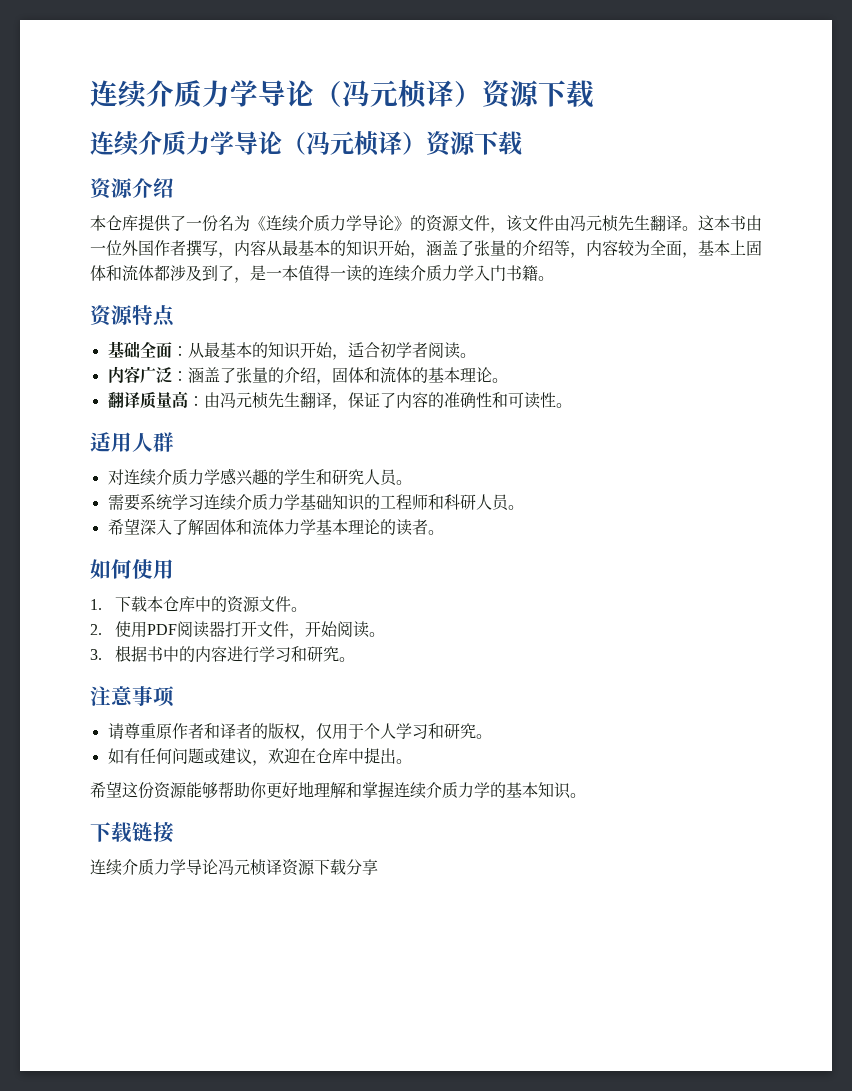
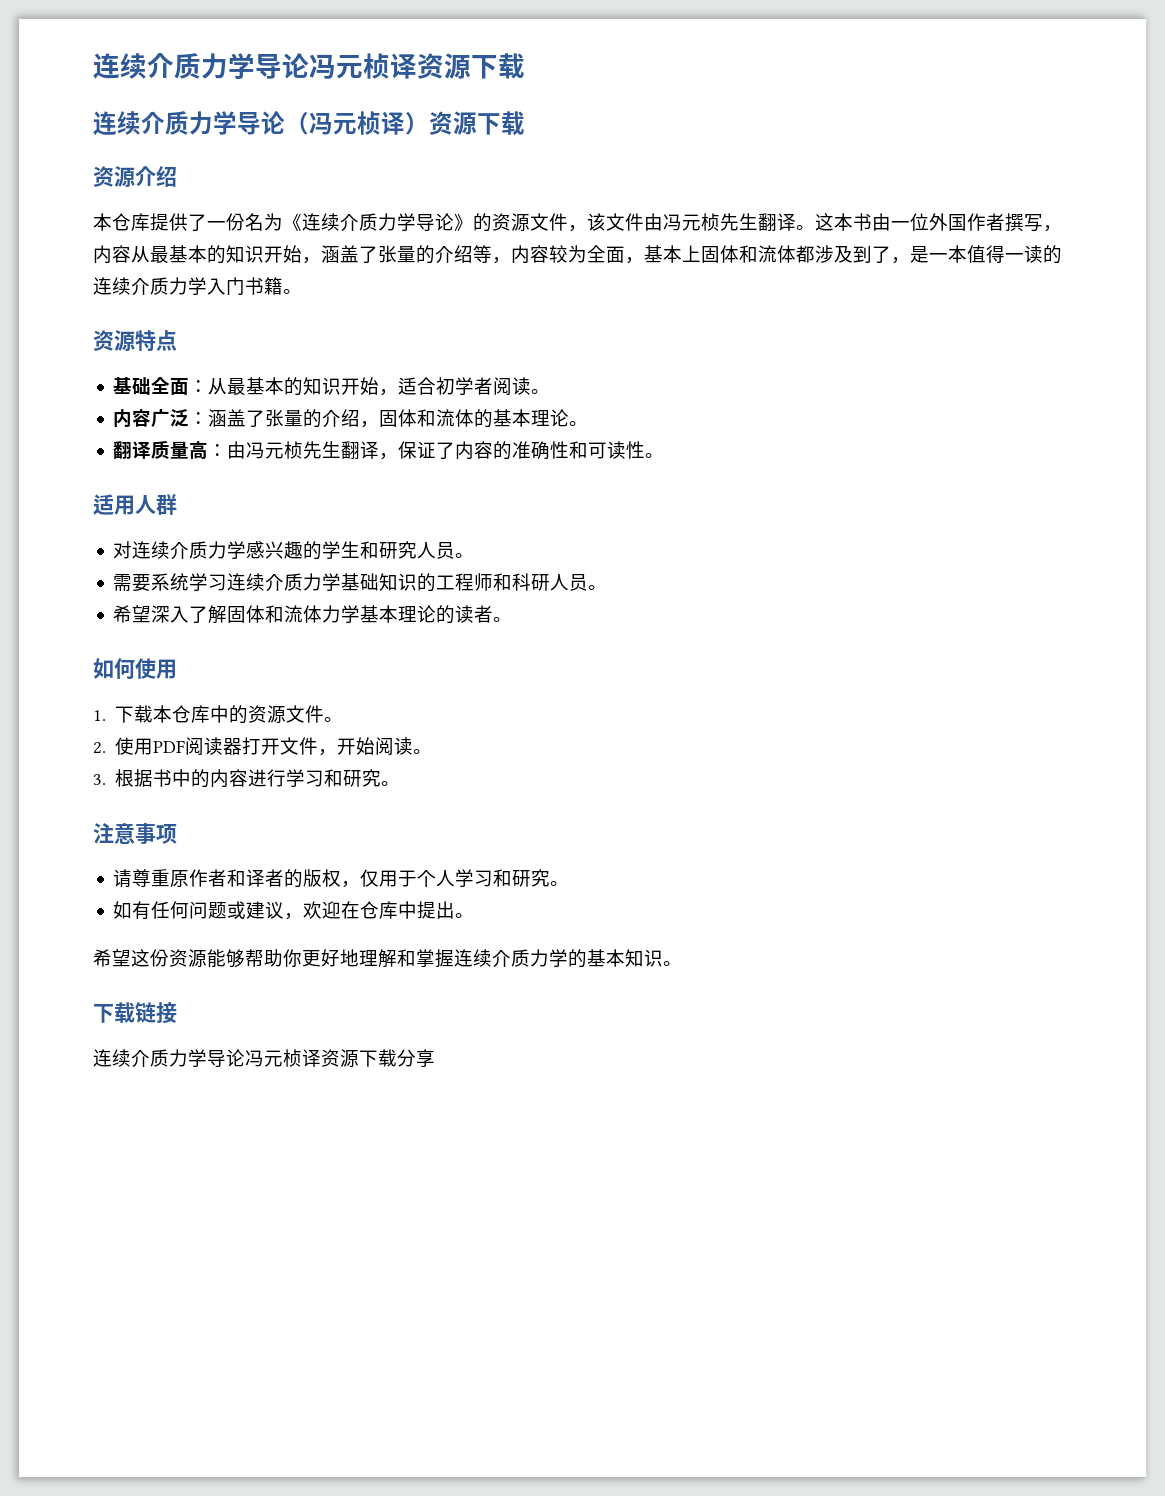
[90,79,482,108] 连续介质力学导论（冯元桢译） -> [93,53,417,79] 连续介质力学导论冯元桢译

